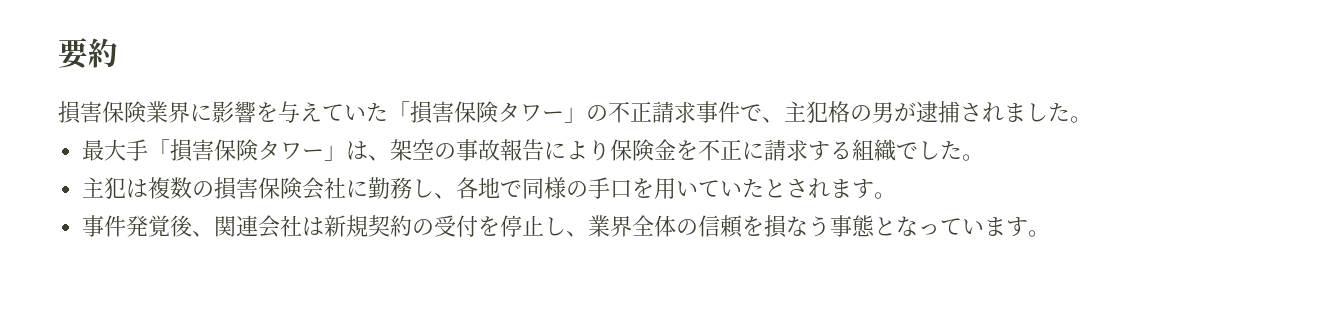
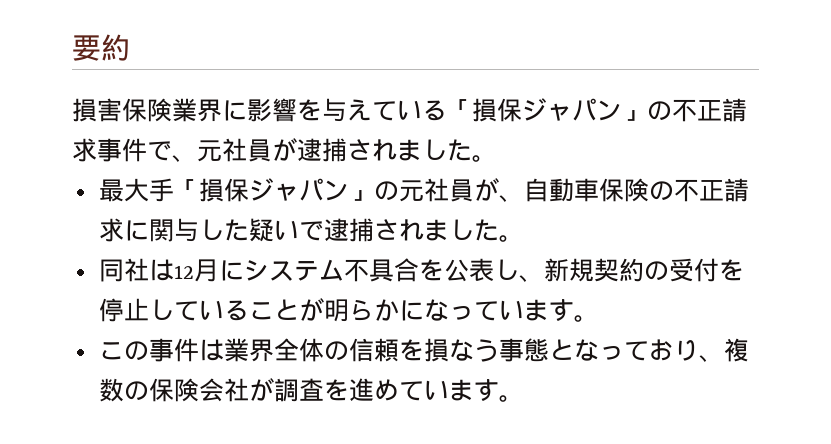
[366,101,564,124] た「損害保険タワー -> [422,98,622,122] る「損保ジャパン
[784,101,894,123] 主犯格の男 -> [197,138,272,162] 元社員
[192,139,985,161] [82,177,897,200] [82,215,325,238] 害保険タワー」は、架空の事故報告により保険金を不正に請求する組織でした。 // 主犯は複数の損害保険会社に勤務し、各地で同様の手口を用いていたとされます。 // 事件発覚後、関連会社は -> [223,178,749,202] [98,218,524,242] [98,258,544,282] 保ジャパン」の元社員が、自動車保険の不正請求に関与した疑いで逮捕されました。 // 同社は12月にシステム不具合を公表し、
[566,231,589,237] 、 -> [173,298,599,322] [98,338,224,362] ていることが明らかになっています。 // この事件は
(963, 226) none -> [648,338,749,362] [98,378,424,402] おり、複数の保険会社が調査を進めて

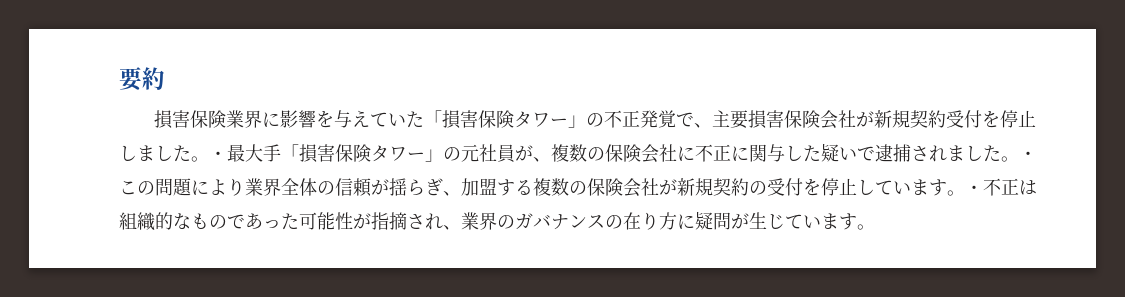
[422,98,747,122] [72,138,497,162] る「損保ジャパン」の不正請求事件で、元社員が逮捕されました。 // -> [406,110,1037,129] [119,145,227,162] た「損害保険タワー」の不正発覚で、主要損害保険会社が新規契約受付を停止しました。・
[223,178,349,202] 保ジャパン -> [317,144,425,162] 害保険タワー
[523,178,749,202] [98,218,124,242] 自動車保険の不正請求 -> [551,144,731,163] 複数の保険会社に不正
[98,258,544,282] // 同社は12月にシステム不具合を公表し、 -> [1019,151,1037,160] [119,178,677,197] ・この問題により業界全体の信頼が揺らぎ、加盟する複数の保険会社が
[223,298,599,322] [98,338,749,362] [98,378,399,402] ることが明らかになっています。 // この事件は業界全体の信頼を損なう事態となっており、複数の保険会社が調査を進め -> [911,178,1037,196] [119,211,785,231] ます。・不正は組織的なものであった可能性が指摘され、業界のガバナンスの在り方に疑問が生じ

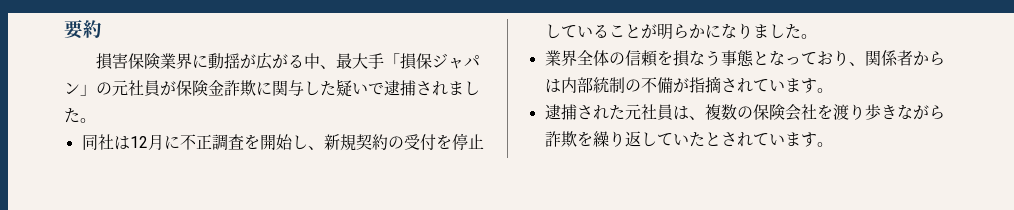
[280,110,1037,129] [119,144,731,163] 影響を与えていた「損害保険タワー」の不正発覚で、主要損害保険会社が新規契約受付を停止しました。・最大手「損害保険タワー」の元社員が、複数の保険会社に不正 -> [207,53,480,70] [64,80,256,96] 動揺が広がる中、最大手「損保ジャパン」の元社員が保険金詐欺
[1019,151,1037,160] [119,178,677,197] ・この問題により業界全体の信頼が揺らぎ、加盟する複数の保険会社が -> [81,134,324,150] // 同社は12月に不正調査を開始し、
[911,178,1037,196] [119,211,785,231] ます。・不正は組織的なものであった可能性が指摘され、業界のガバナンスの在り方に疑問が生じ -> [592,23,817,40] [544,50,945,67] [544,76,833,93] [544,104,945,121] [544,131,753,147] ることが明らかになりました。 // 業界全体の信頼を損なう事態となっており、関係者からは内部統制の不備が指摘されています。 // 逮捕された元社員は、複数の保険会社を渡り歩きながら詐欺を繰り返していたとされ

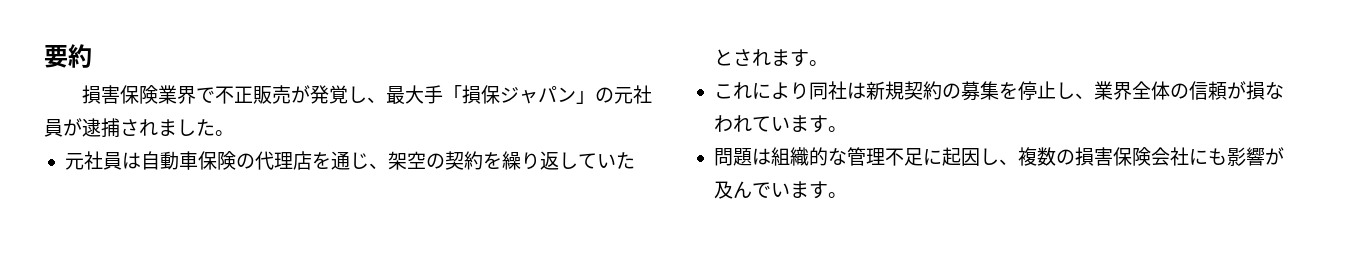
[191,53,320,70] に動揺が広がる中 -> [195,85,367,104] で不正販売が発覚し
[176,79,480,97] [64,108,96,123] [81,133,484,151] [544,23,817,40] [544,50,945,67] [544,76,833,93] [544,104,945,121] [544,131,577,147] 保険金詐欺に関与した疑いで逮捕されました。 // 同社は12月に不正調査を開始し、新規契約の受付を停止していることが明らかになりました。 // 業界全体の信頼を損なう事態となっており、関係者からは内部統制の不備が指摘されています。 // 逮捕された元社員は、複数の保険会社を渡り歩きながら詐欺 -> [82,118,234,138] [64,151,483,170] 逮捕されました。 // 元社員は自動車保険の代理店を通じ、架空の契約
[752,133,769,146] て -> [770,49,828,67] [713,81,1284,101] [713,115,847,133] [713,147,1284,166] [713,181,771,199] ます。 // これにより同社は新規契約の募集を停止し、業界全体の信頼が損なわれています。 // 問題は組織的な管理不足に起因し、複数の損害保険会社にも影響が及んで

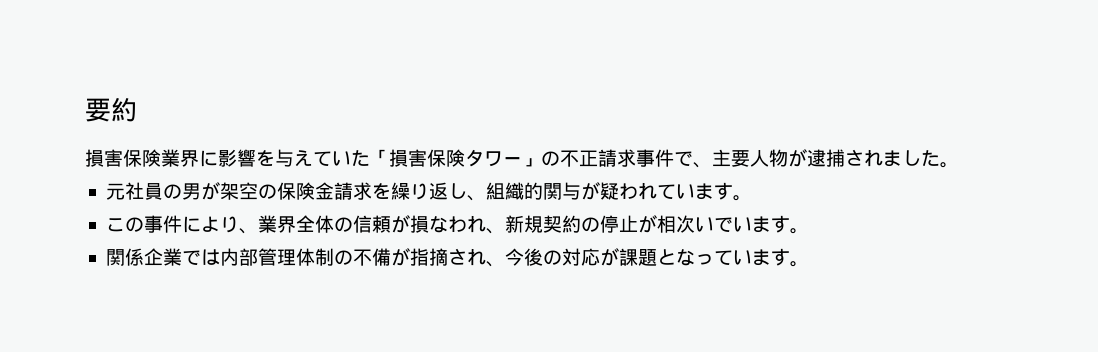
[195,85,652,104] [44,119,63,137] で不正販売が発覚し、最大手「損保ジャパン」の元社員 -> [199,149,788,168] に影響を与えていた「損害保険タワー」の不正請求事件で、主要人物
[121,151,635,170] [713,49,828,67] [713,81,1075,101] は自動車保険の代理店を通じ、架空の契約を繰り返していたとされます。 // これにより同社は新規契約の募集を停止し -> [162,182,752,201] [105,215,239,233] の男が架空の保険金請求を繰り返し、組織的関与が疑われています。 // この事件により
[751,115,847,133] [713,147,1284,166] [713,181,771,199] ています。 // 問題は組織的な管理不足に起因し、複数の損害保険会社にも影響が及んで -> [485,215,809,234] [105,248,733,267] 、新規契約の停止が相次いでいます。 // 関係企業では内部管理体制の不備が指摘され、今後の対応が課題となって

